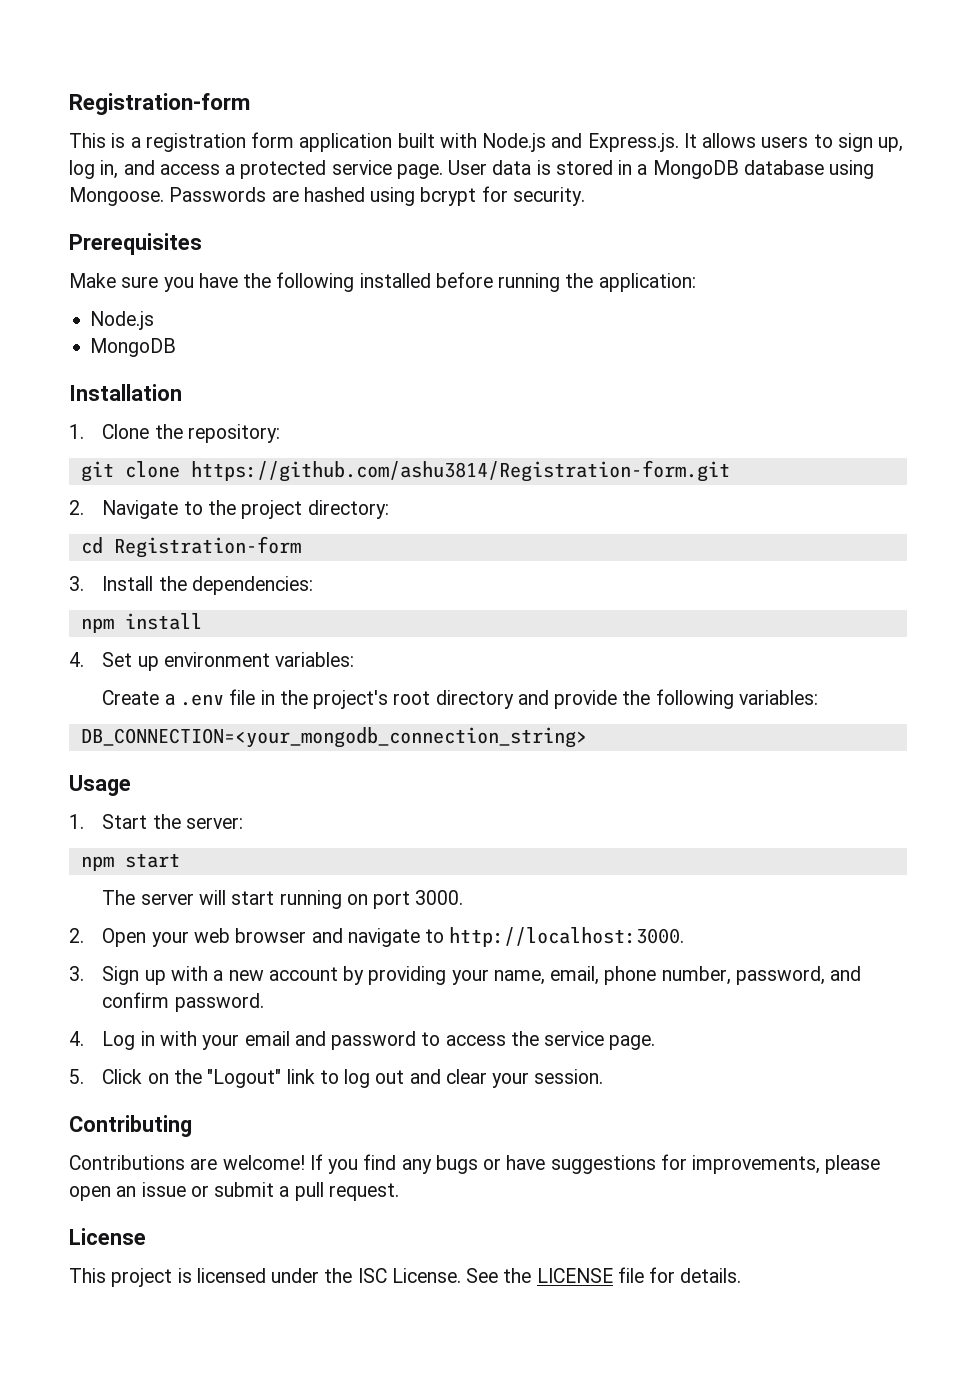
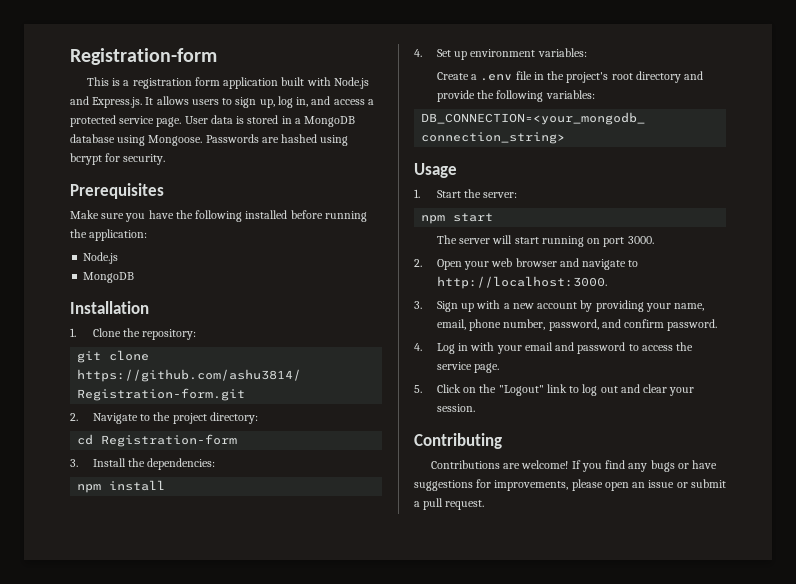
[69,1228,146,1245] [69,1267,742,1287] // License // This project is licensed under the ISC License. See the LICENSE file for details. -> (485, 505) none

